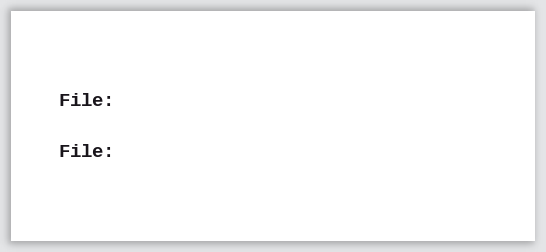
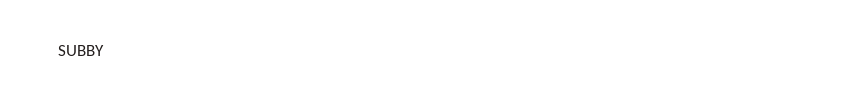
[59,93,114,106] [59,144,114,157] File: // File: -> [58,45,104,56] SUBBY

